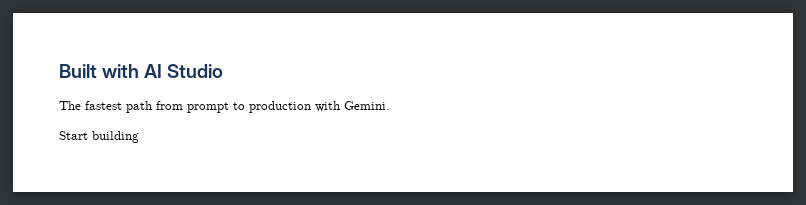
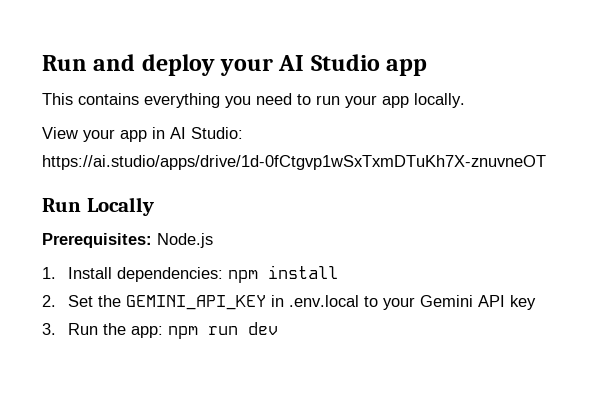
[59,64,224,78] [59,101,390,113] [59,131,139,143] Built with AI Studio // The fastest path from prompt to production with Gemini. // Start building -> [42,54,428,76] [42,93,465,108] [42,127,243,142] [42,155,546,170] [42,197,154,216] [42,233,213,248] [42,265,339,283] [42,295,537,310] [42,322,279,339] Run and deploy your AI Studio app // This contains everything you need to run your app locally. // View your app in AI Studio: https://ai.studio/apps/drive/1d-0fCtgvp1wSxTxmDTuKh7X-znuvneOT // Run Locally // Prerequisites: Node.js // 1. Install dependencies: npm install // 2. Set the GEMINI_API_KEY in .env.local to your Gemini API key // 3. Run the app: npm run dev

